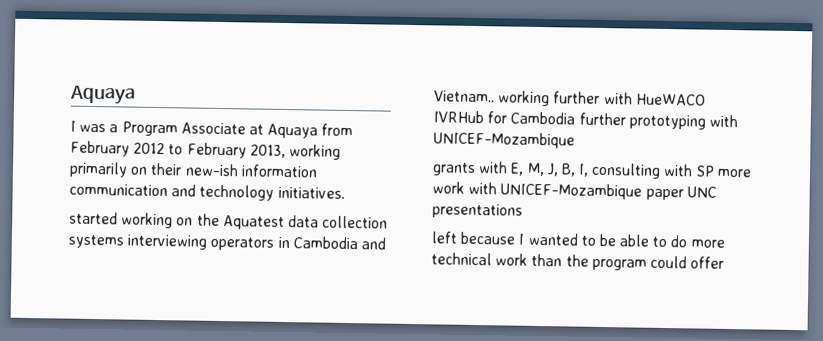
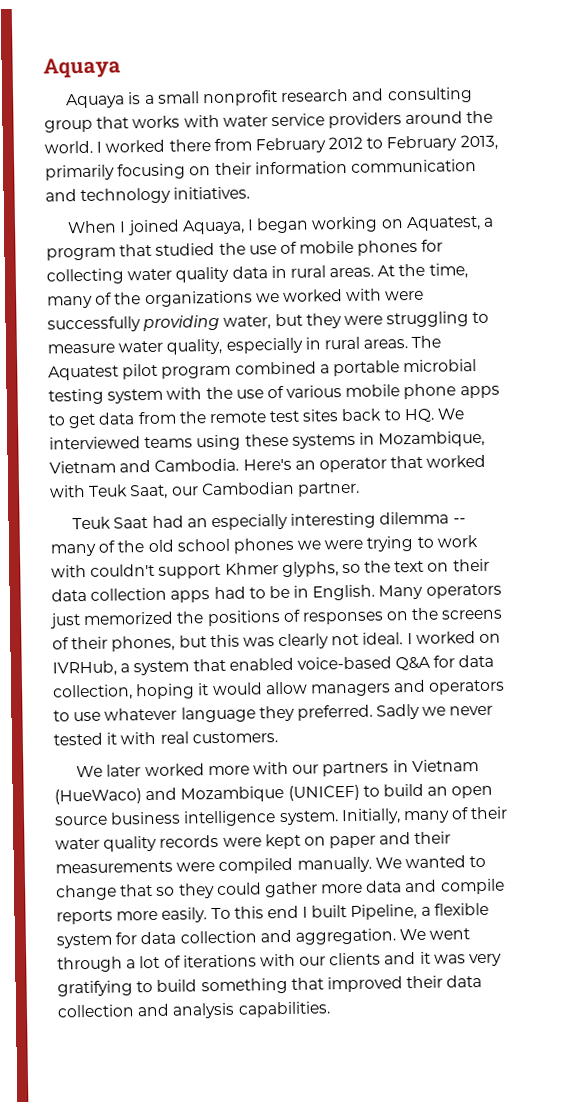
[70,120,319,139] I was a Program Associate at Aquaya -> [66,87,473,109] [44,110,494,133] [44,139,211,154] Aquaya is a small nonprofit research and consulting group that works with water service providers around the world. I worked there
[288,144,341,160] [69,161,239,178] working primarily on their new-ish -> [45,162,252,181] primarily focusing on their
[69,211,389,231] [68,234,386,251] [434,90,706,107] [433,110,738,130] [433,131,575,149] [432,161,752,179] [432,181,717,201] [432,203,523,219] [431,231,725,248] [431,252,725,271] started working on the Aquatest data collection systems interviewing operators in Cambodia and Vietnam.. working further with HueWACO IVRHub for Cambodia further prototyping with UNICEF-Mozambique // grants with E, M, J, B, I, consulting with SP more work with UNICEF-Mozambique paper UNC presentations // left because I wanted to be able to do more technical work than the program could offer -> [67,215,494,236] [46,239,444,261] [46,263,468,285] [47,288,425,309] [47,311,490,333] [47,335,442,355] [48,359,478,381] [48,383,500,405] [48,408,466,429] [49,430,486,451] [49,454,487,474] [49,481,360,500] [72,511,466,531] [50,535,478,557] [51,558,490,579] [51,583,502,603] [49,607,504,629] [52,631,502,652] [52,654,495,677] [53,679,506,701] [53,703,494,723] [53,731,278,746] [76,759,479,778] [54,783,494,805] [54,806,509,827] [55,831,452,852] [55,855,487,874] [56,878,505,901] [56,902,489,925] [56,928,471,949] [57,951,503,973] [57,975,483,997] [57,1001,331,1019] When I joined Aquaya, I began working on Aquatest, a program that studied the use of mobile phones for collecting water quality data in rural areas. At the time, many of the organizations we worked with were successfully providing water, but they were struggling to measure water quality, especially in rural areas. The Aquatest pilot program combined a portable microbial testing system with the use of various mobile phone apps to get data from the remote test sites back to HQ. We interviewed teams using these systems in Mozambique, Vietnam and Cambodia. Here's an operator that worked with Teuk Saat, our Cambodian partner. // Teuk Saat had an especially interesting dilemma -- many of the old school phones we were trying to work with couldn't support Khmer glyphs, so the text on their data collection apps had to be in English. Many operators just memorized the positions of responses on the screens of their phones, but this was clearly not ideal. I worked on IVRHub, a system that enabled voice-based Q&A for data collection, hoping it would allow managers and operators to use whatever language they preferred. Sadly we never tested it with real customers. // We later worked more with our partners in Vietnam (HueWaco) and Mozambique (UNICEF) to build an open source business intelligence system. Initially, many of their water quality records were kept on paper and their measurements were compiled manually. We wanted to change that so they could gather more data and compile reports more easily. To this end I built Pipeline, a flexible system for data collection and aggregation. We went through a lot of iterations with our clients and it was very gratifying to build something that improved their data collection and analysis capabilities.

